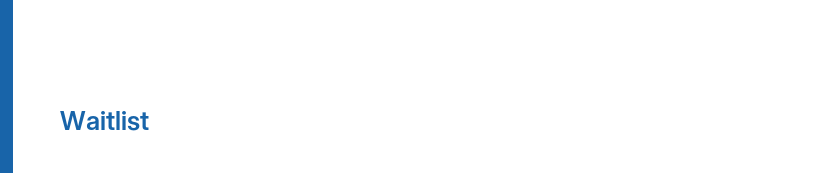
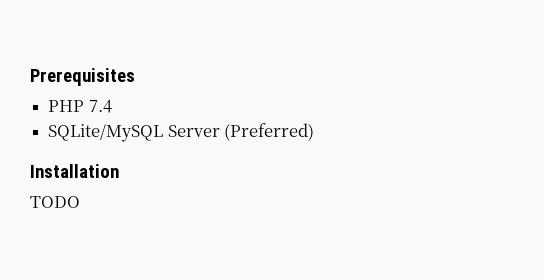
[60,111,149,131] Waitlist -> [30,68,135,86] [48,100,112,113] [48,123,315,142] [30,164,119,178] [30,196,80,208] Prerequisites // PHP 7.4 // SQLite/MySQL Server (Preferred) // Installation // TODO

